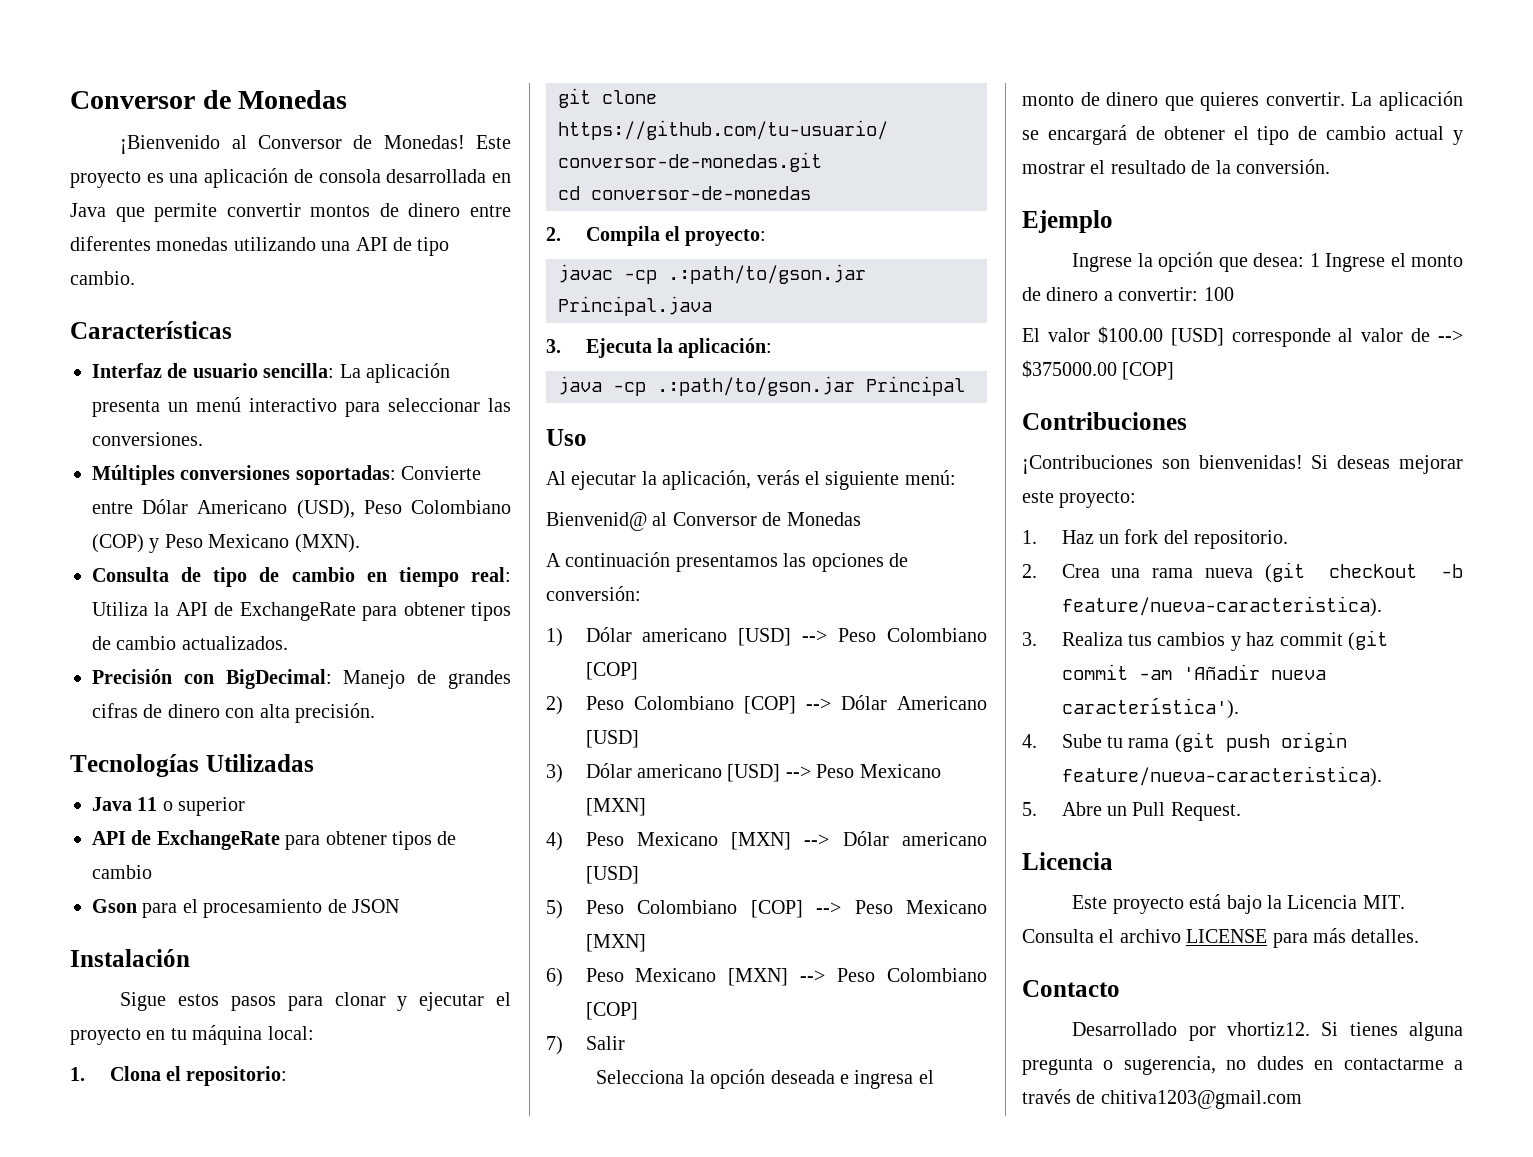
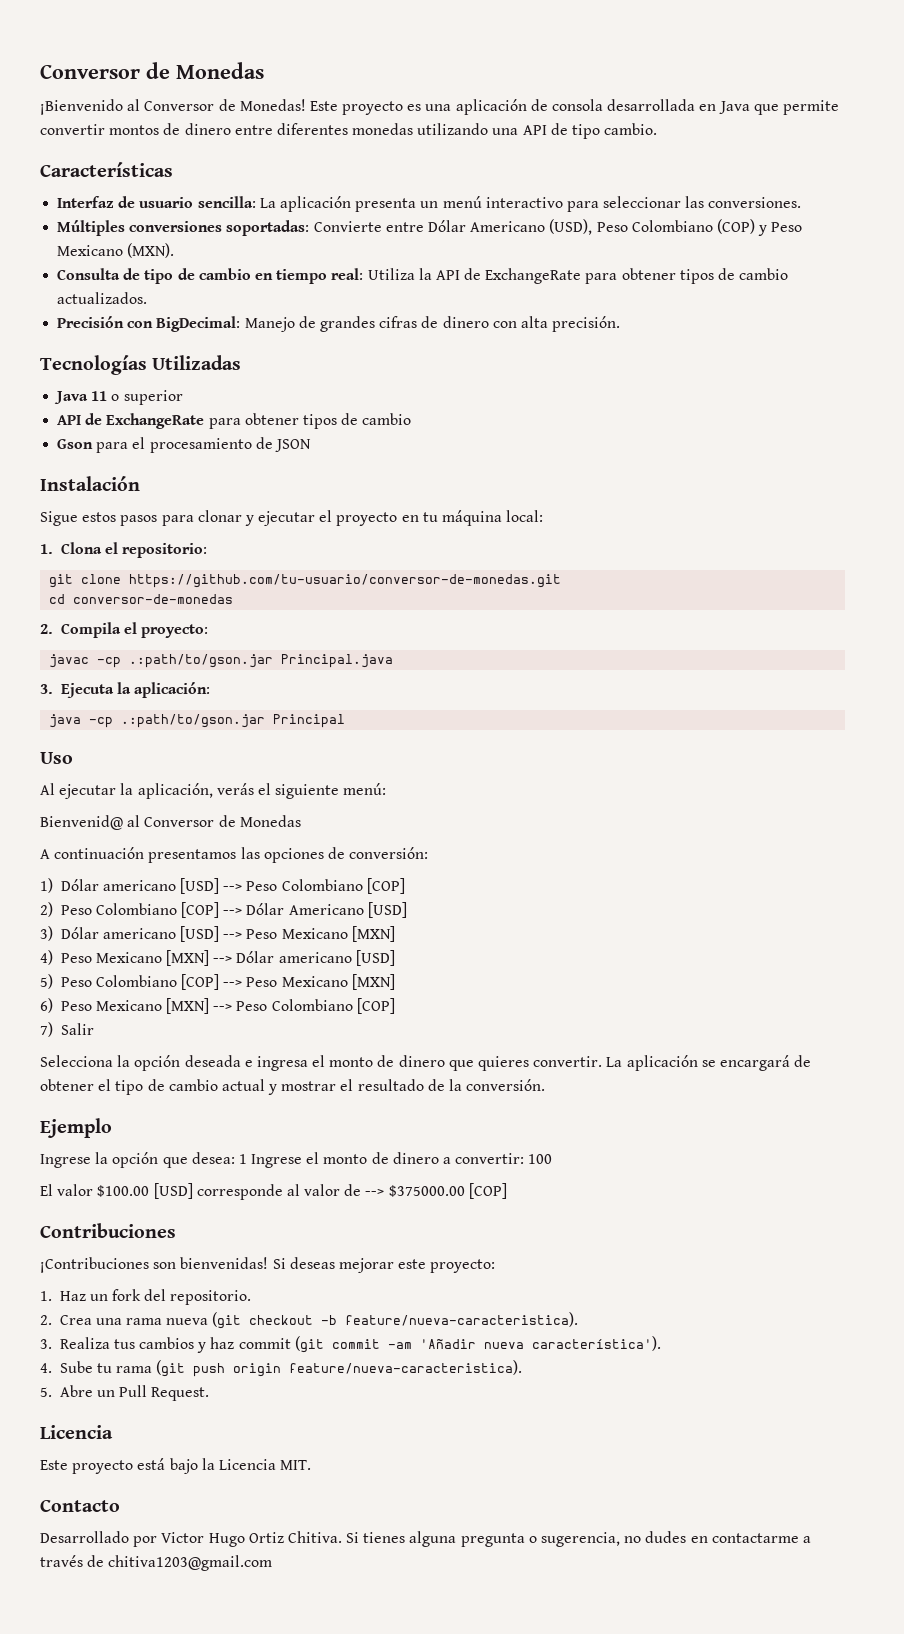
[1022,928,1420,948] Consulta el archivo LICENSE para más detalles. -> (312, 1465) none
[1227,1022,1311,1036] vhortiz12. -> [161,1531,342,1547] Victor Hugo Ortiz Chitiva.

